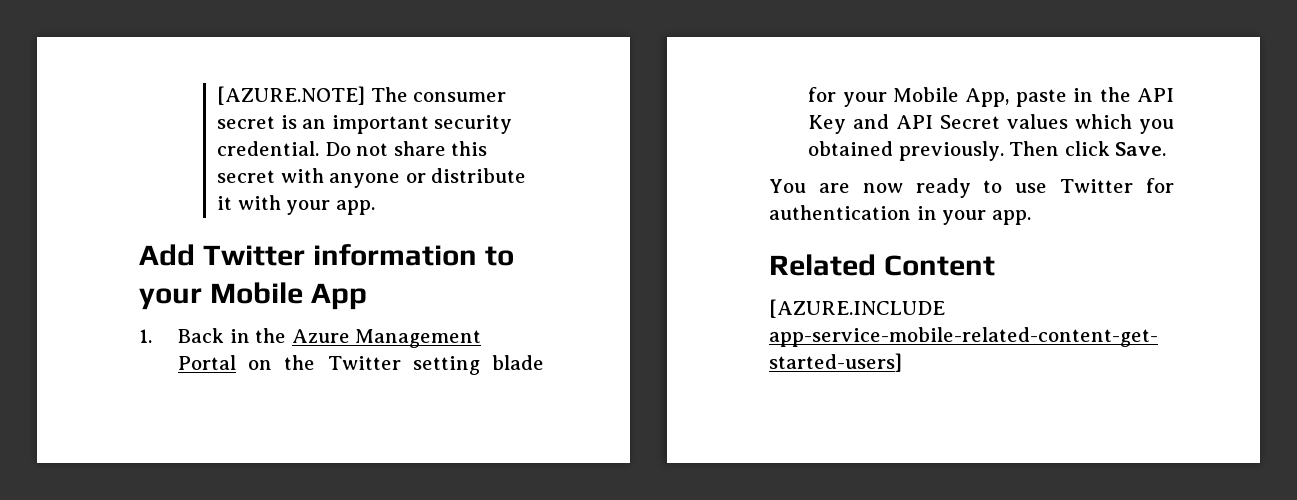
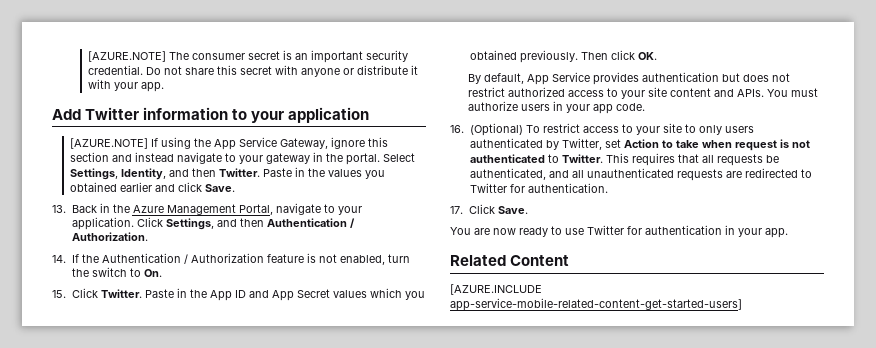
[209,282,367,310] [139,329,152,343] Mobile App // 1. -> [288,107,370,123] [69,137,388,150] [69,152,415,165] [69,167,385,180] [69,182,235,192] [52,205,66,213] application // [AZURE.NOTE] If using the App Service Gateway, ignore this section and instead navigate to your gateway in the portal. Select Settings, Identity, and then Twitter. Paste in the values you obtained earlier and click Save. // 13.
[178,355,544,375] [808,87,1174,107] [808,114,934,134] Portal on the Twitter setting blade for your Mobile App, paste in the API Key and API -> [238,203,362,215] [71,217,355,230] [71,232,148,241] [52,253,410,265] [71,267,162,277] [52,288,294,301] Portal, navigate to your application. Click Settings, and then Authentication / Authorization. // 14. If the Authentication / Authorization feature is not enabled, turn the switch to On. // 15. Click Twitter. Paste in the App ID and App
(1110, 148) none -> [637,52,657,60] [467,72,790,85] [467,87,818,99] [467,101,645,114] [450,123,754,136] [469,138,810,151] [469,153,779,166] [469,168,812,181] [469,183,608,193] [450,204,495,214] OK. // By default, App Service provides authentication but does not restrict authorized access to your site content and APIs. You must authorize users in your app code. // 16. (Optional) To restrict access to your site to only users authenticated by Twitter, set Action to take when request is not authenticated to Twitter. This requires that all requests be authenticated, and all unauthenticated requests are redirected to Twitter for authentication. // 17. Click

